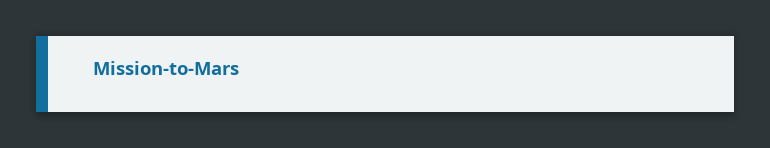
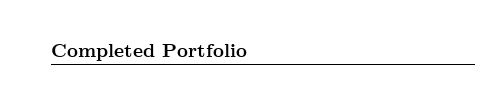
[93,61,239,75] Mission-to-Mars -> [51,44,247,61] Completed Portfolio

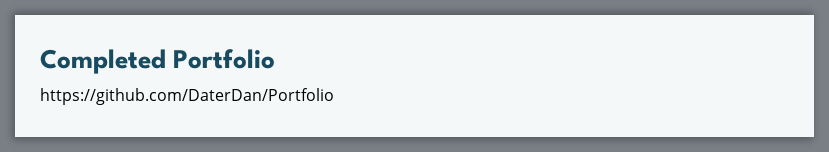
(247, 50) none -> [40,88,334,105] // https://github.com/DaterDan/Portfolio

